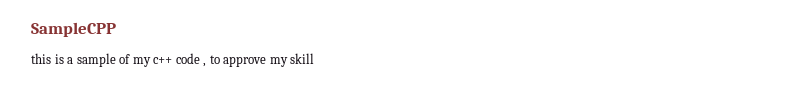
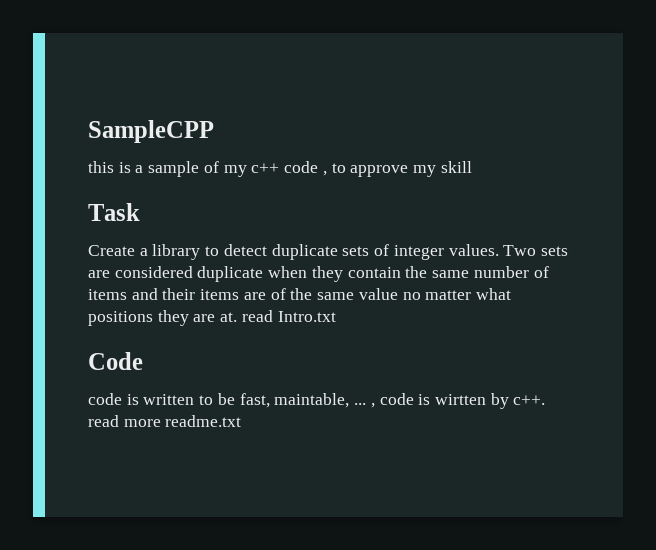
(315, 58) none -> [88,203,140,221] [88,244,568,260] [88,266,549,282] [88,288,511,300] [88,310,336,326] [88,352,143,370] [88,393,546,409] [88,415,242,427] // Task // Create a library to detect duplicate sets of integer values. Two sets are considered duplicate when they contain the same number of items and their items are of the same value no matter what positions they are at. read Intro.txt // Code // code is written to be fast, maintable, ... , code is wirtten by c++. read more readme.txt

